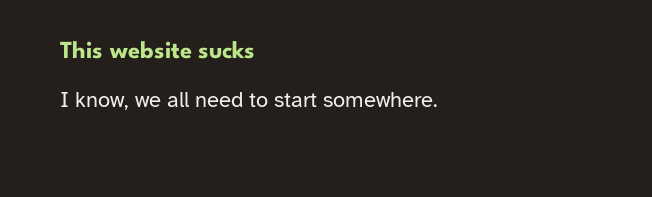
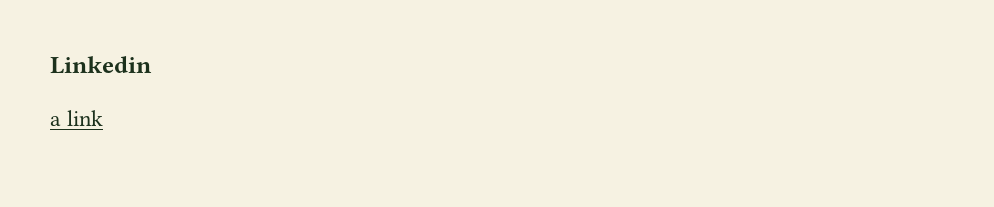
[60,41,256,59] [60,92,438,110] This website sucks // I know, we all need to start somewhere. -> [50,56,152,74] [50,110,104,126] Linkedin // a link

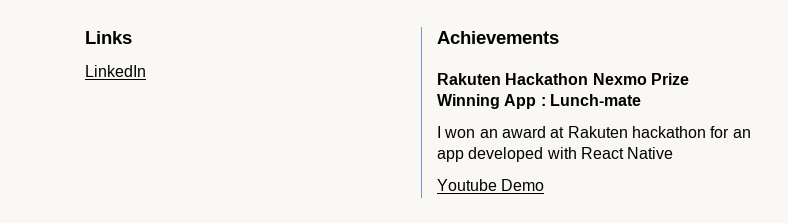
[50,56,152,74] [50,110,104,126] Linkedin // a link -> [85,31,132,44] [85,65,146,77] [437,31,559,44] [437,73,689,85] [437,94,641,109] [437,126,751,138] [437,147,674,162] [437,179,545,191] Links // LinkedIn // Achievements // Rakuten Hackathon Nexmo Prize Winning App : Lunch-mate // I won an award at Rakuten hackathon for an app developed with React Native // Youtube Demo

